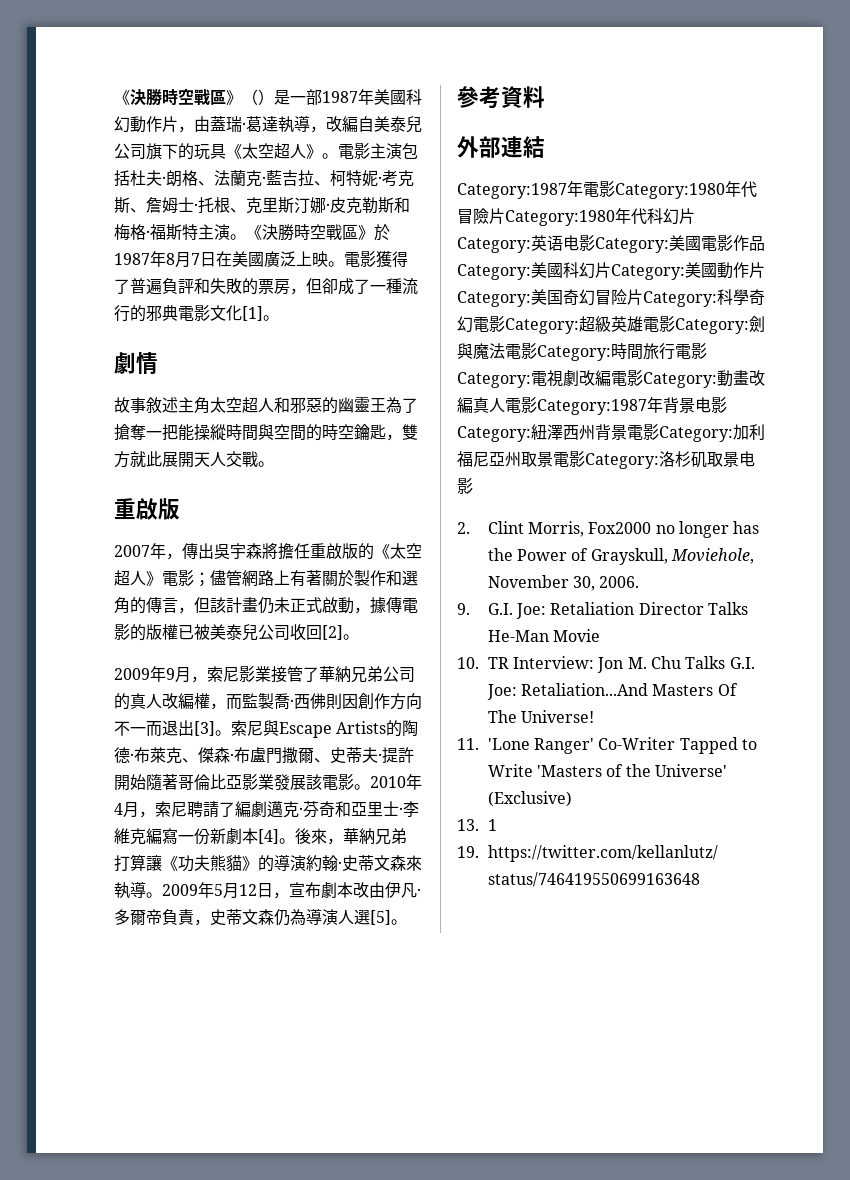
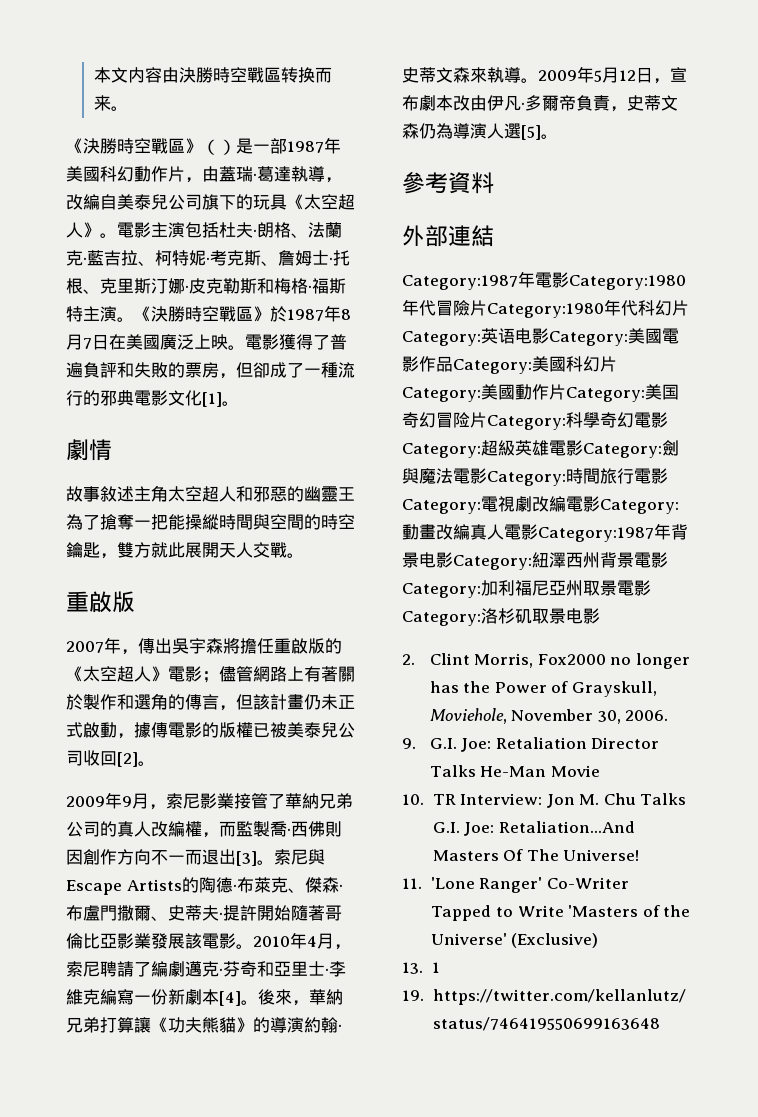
(114, 97) none -> [93,67,332,83] [93,95,128,111] 本文内容由決勝時空戰區转换而来。 //

